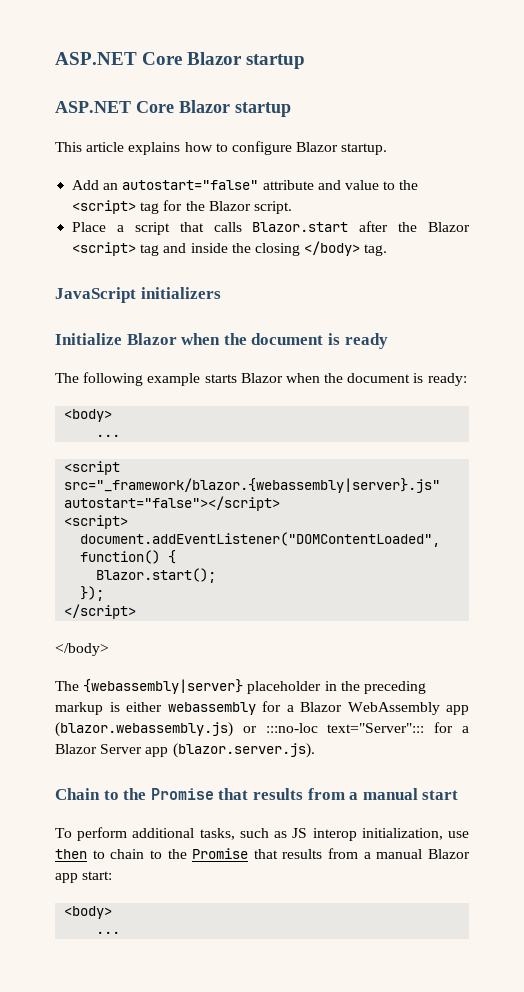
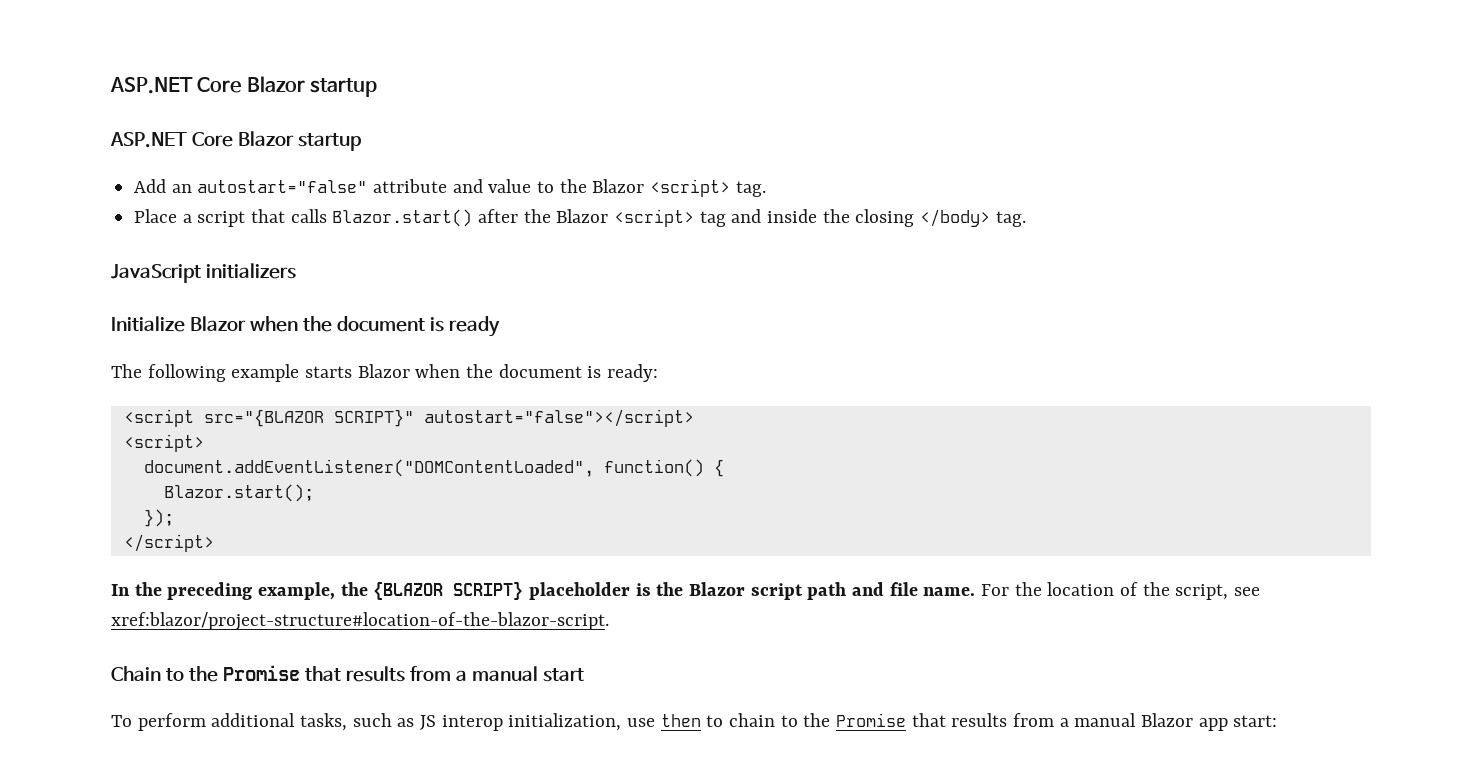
[55,141,388,155] // This article explains how to configure Blazor startup. -> (362, 142) none
[72,200,292,214] <script> tag for the Blazor script. -> [592,179,766,197] Blazor <script> tag.
[252,222,349,232] Blazor.start -> [332,209,473,227] Blazor.start()
[64,409,113,422] [96,434,121,437] // <body> // ... -> (659, 373) none
[64,478,441,493] src="_framework/blazor.{webassembly|server}.js" -> [203,409,414,427] src="{BLAZOR SCRIPT}"
[55,643,109,656] [55,679,426,694] [55,701,469,715] [55,722,470,737] [55,743,315,758] </body> // The {webassembly|server} placeholder in the preceding markup is either webassembly for a Blazor WebAssembly app (blazor.webassembly.js) or :::no-loc text="Server"::: for a Blazor Server app (blazor.server.js). -> [111,581,1261,600] [111,612,609,631] In the preceding example, the {BLAZOR SCRIPT} placeholder is the Blazor script path and file name. For the location of the script, see xref:blazor/project-structure#location-of-the-blazor-script.
[64,906,113,919] [96,931,121,934] // <body> // ... -> (1278, 721) none

